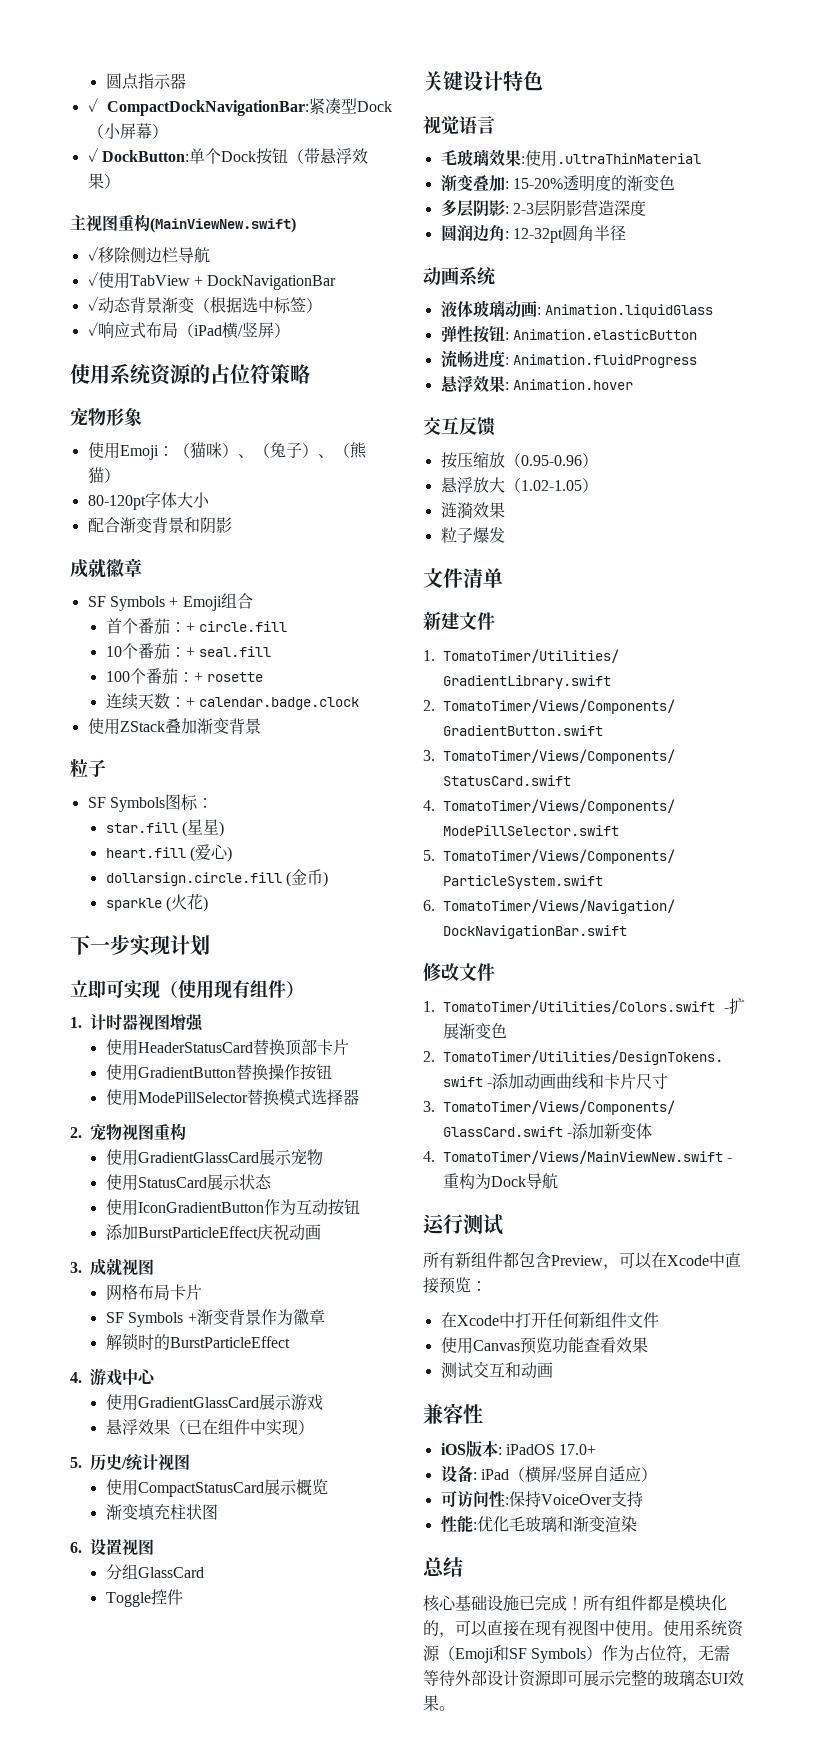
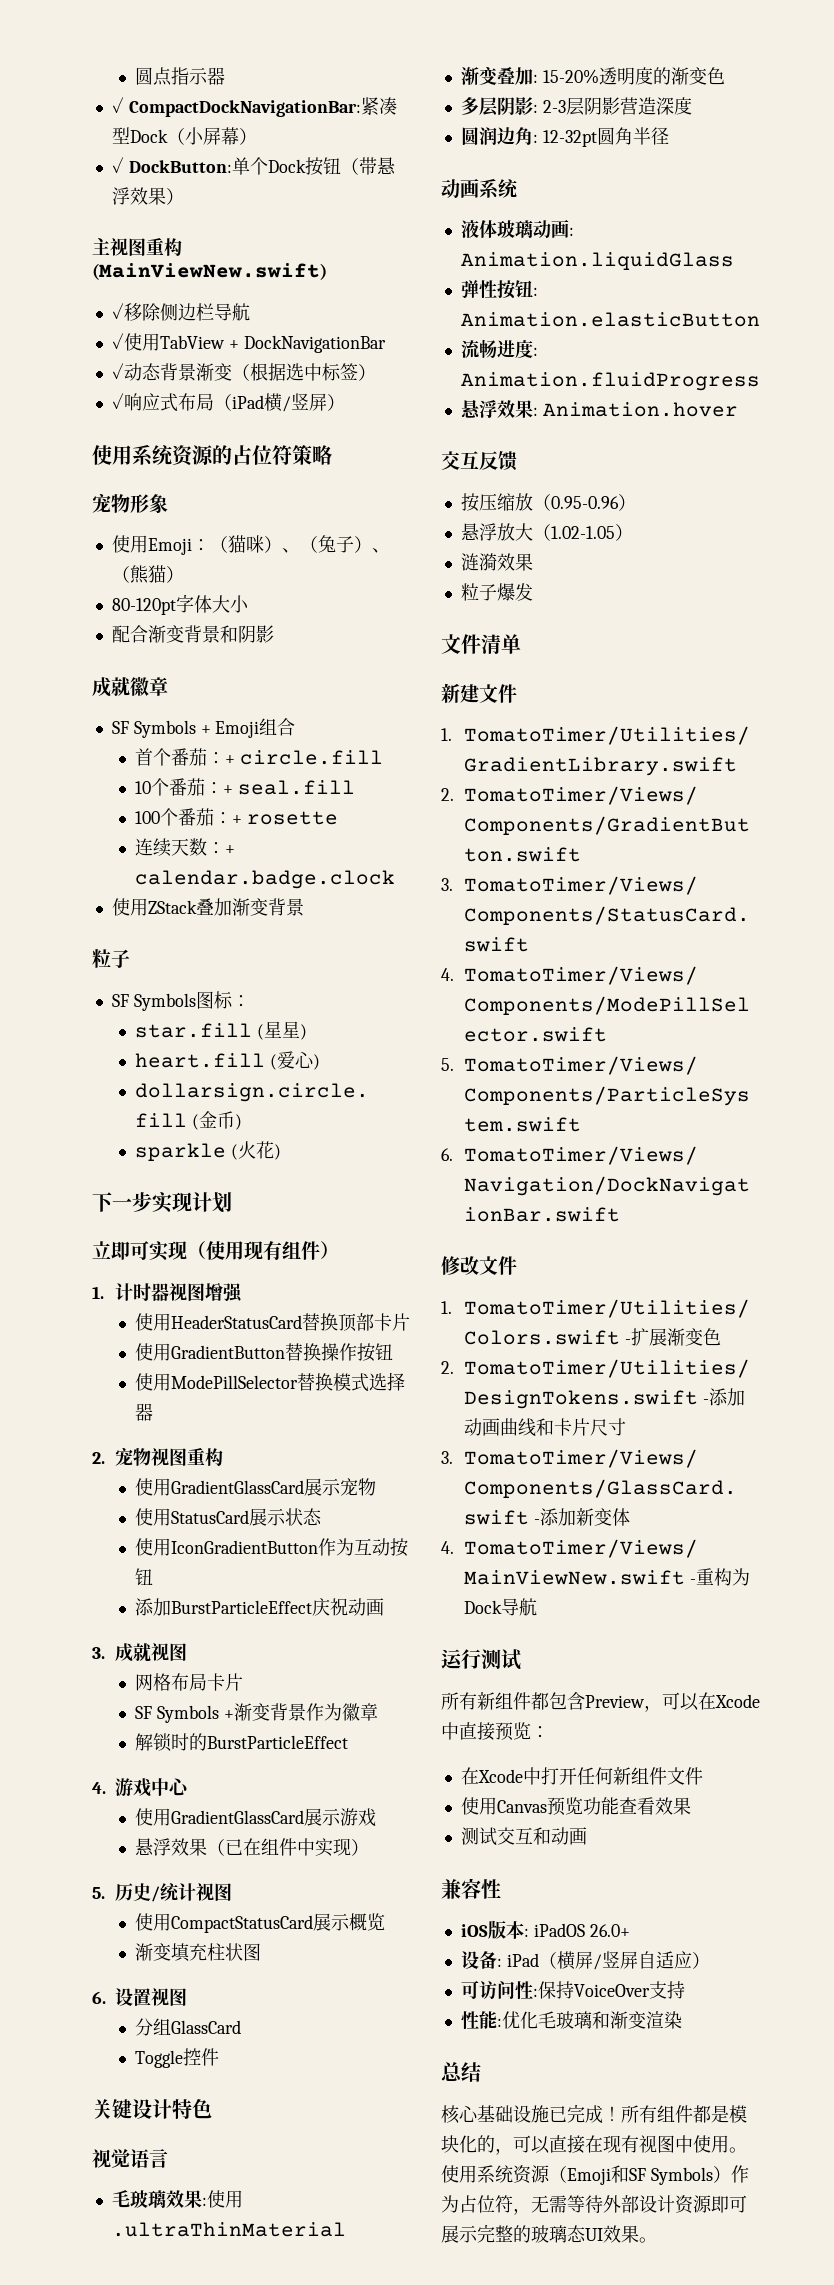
[559,1444,597,1455] 17.0+ -> [589,1924,630,1937] 26.0+

